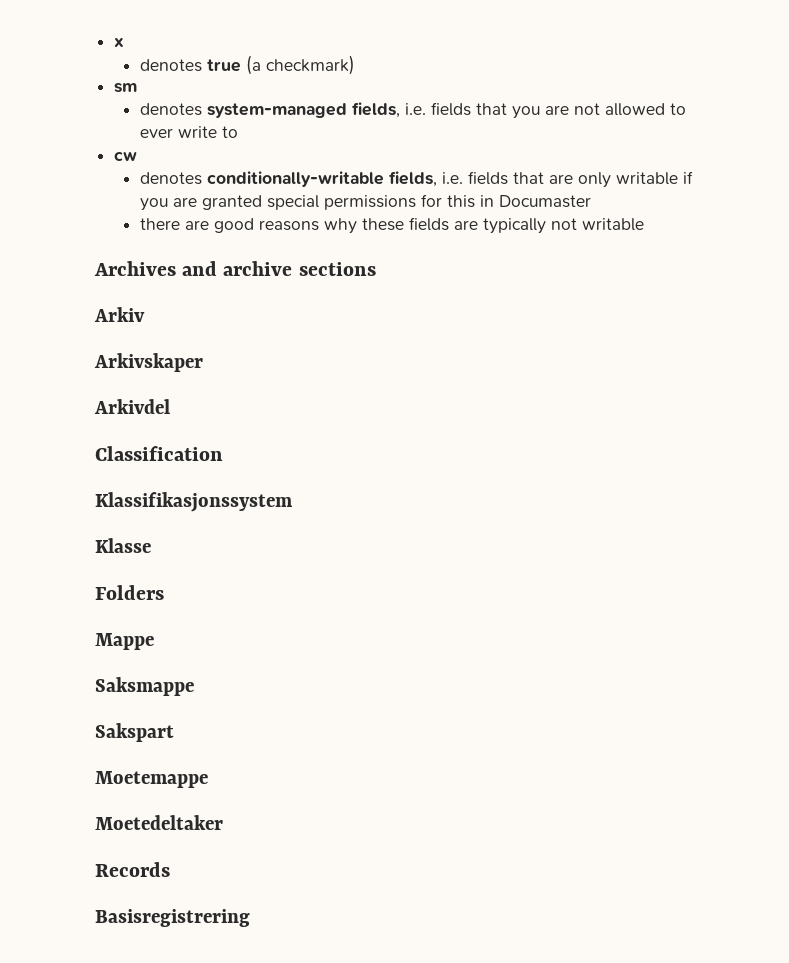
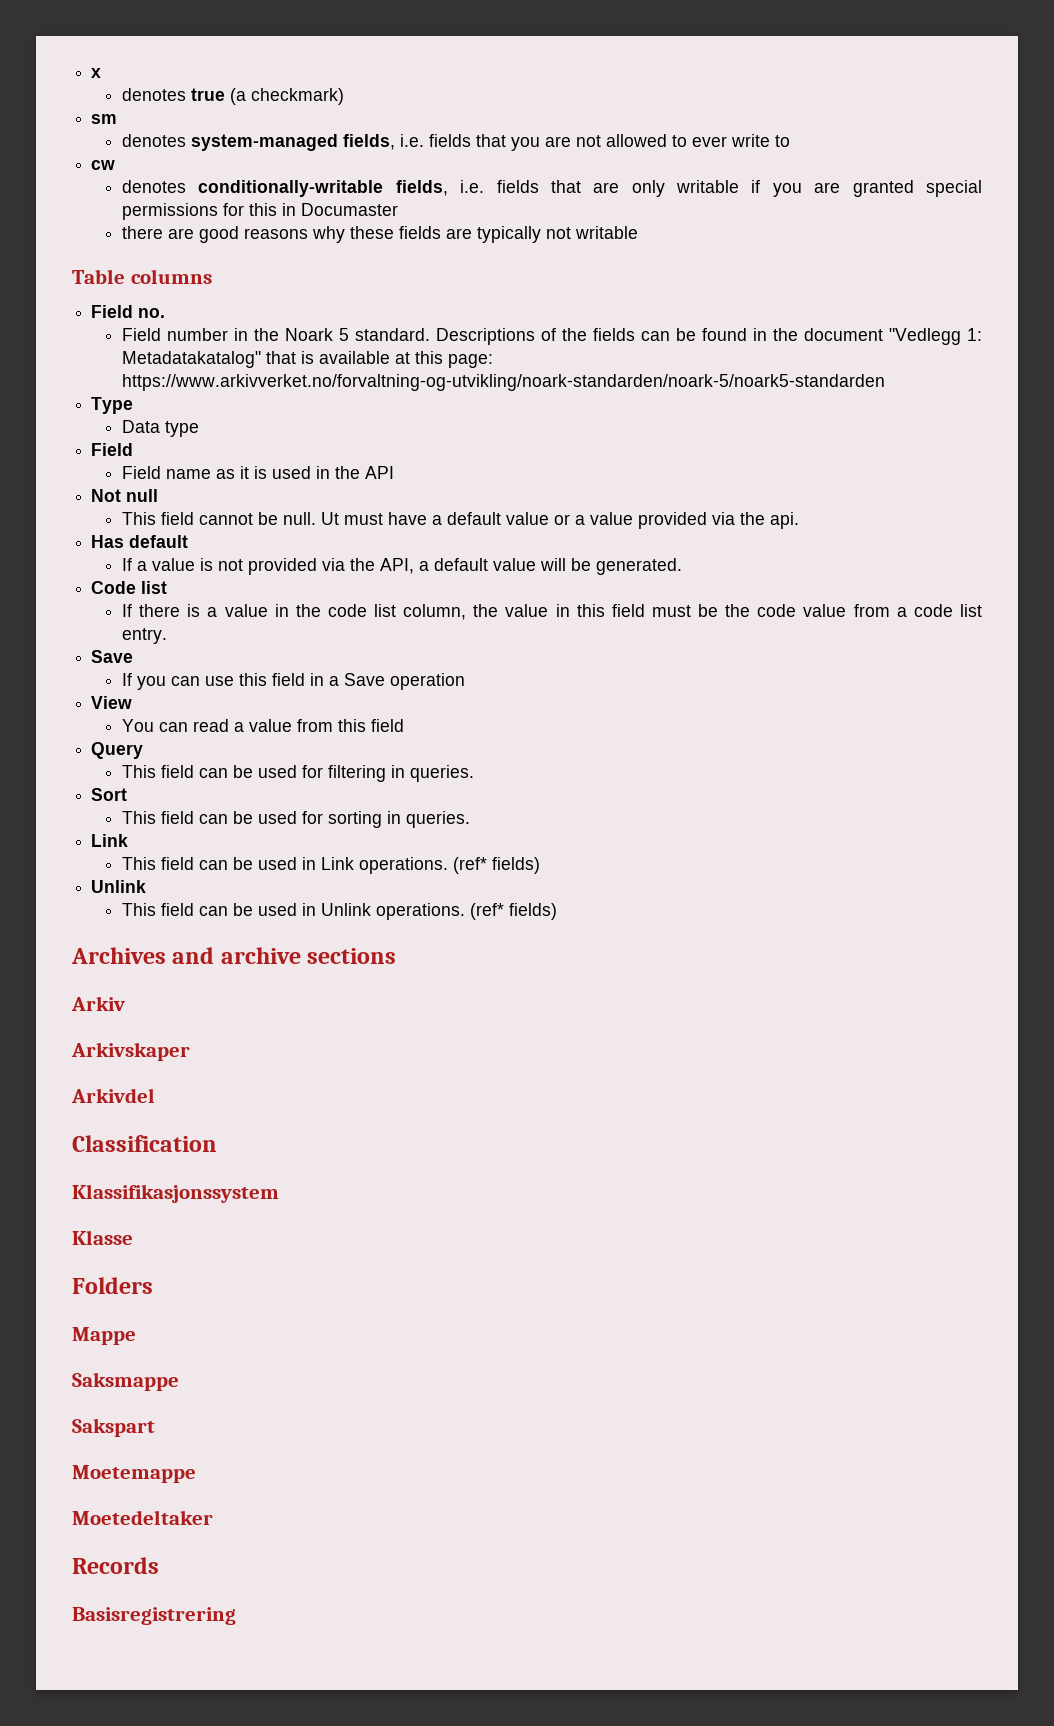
(644, 224) none -> [72,269,212,284] [91,305,166,318] [122,328,983,345] [122,351,494,368] [122,374,886,391] [91,397,134,414] [122,420,200,437] [91,443,134,456] [122,466,395,479] [91,489,159,502] [122,512,800,529] [91,535,189,548] [122,558,683,575] [91,581,168,594] [122,604,982,620] [122,628,168,644] [91,650,134,663] [122,673,466,690] [91,696,133,709] [122,719,405,732] [91,742,144,759] [122,765,475,782] [91,788,128,801] [122,811,471,828] [91,834,129,847] [122,857,541,874] [91,880,147,893] [122,903,558,920] // Table columns // Field no. // Field number in the Noark 5 standard. Descriptions of the fields can be found in the document "Vedlegg 1: Metadatakatalog" that is available at this page: https://www.arkivverket.no/forvaltning-og-utvikling/noark-standarden/noark-5/noark5-standarden // Type // Data type // Field // Field name as it is used in the API // Not null // This field cannot be null. Ut must have a default value or a value provided via the api. // Has default // If a value is not provided via the API, a default value will be generated. // Code list // If there is a value in the code list column, the value in this field must be the code value from a code list entry. // Save // If you can use this field in a Save operation // View // You can read a value from this field // Query // This field can be used for filtering in queries. // Sort // This field can be used for sorting in queries. // Link // This field can be used in Link operations. (ref* fields) // Unlink // This field can be used in Unlink operations. (ref* fields)

